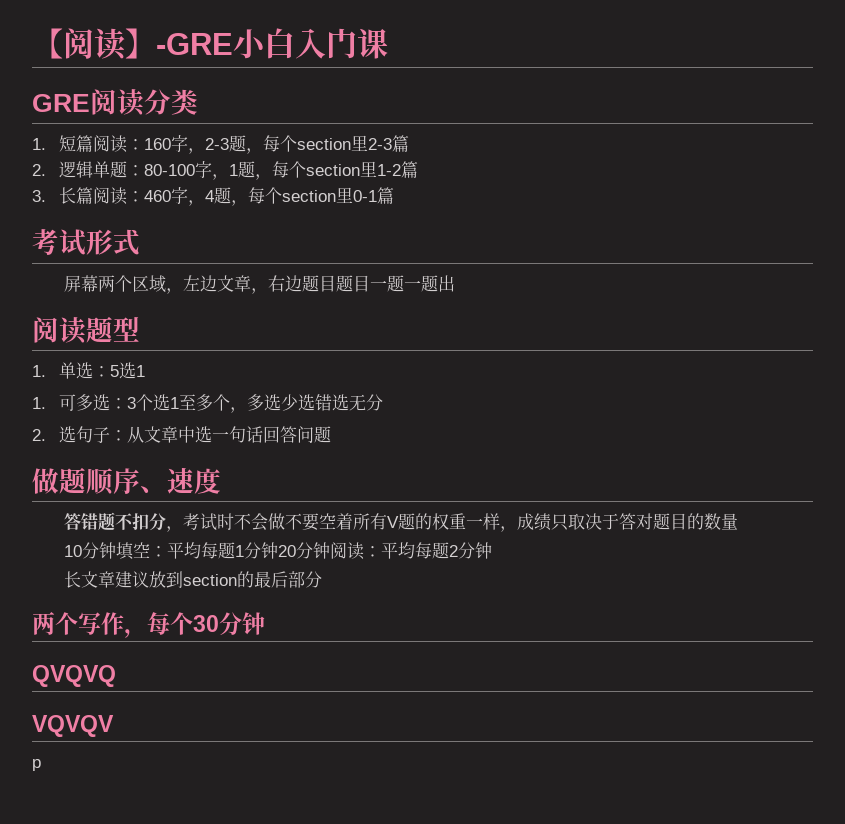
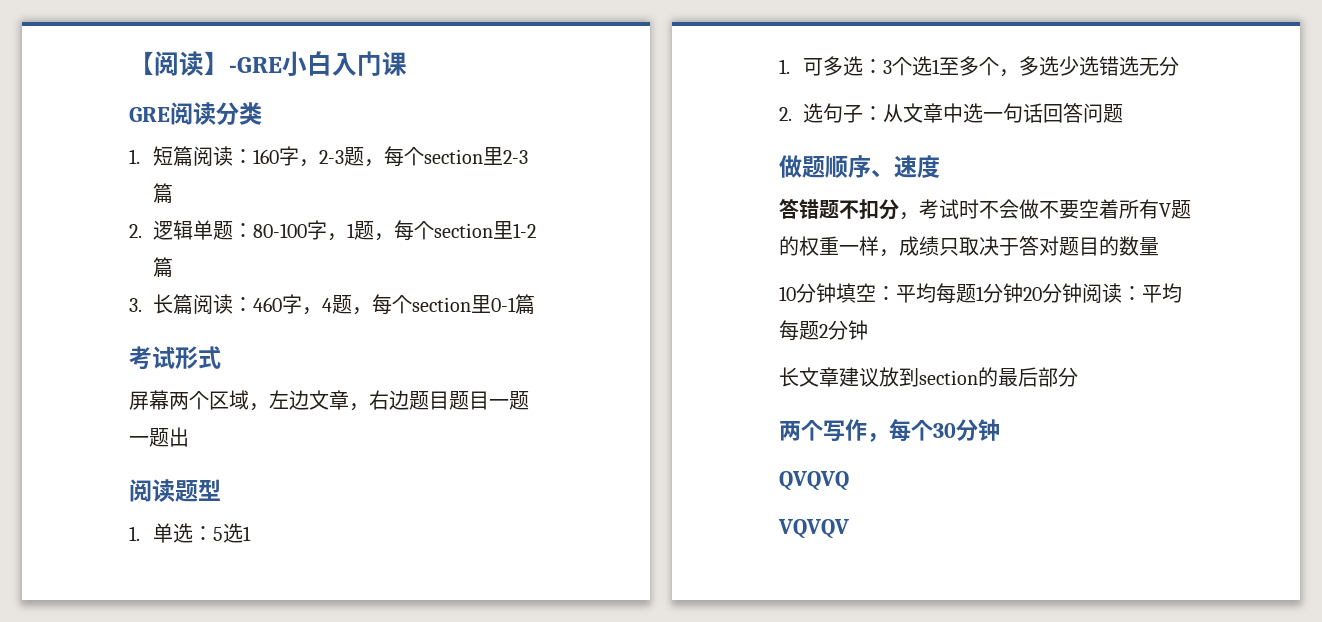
[32,759,41,771] // p -> (849, 529) none

